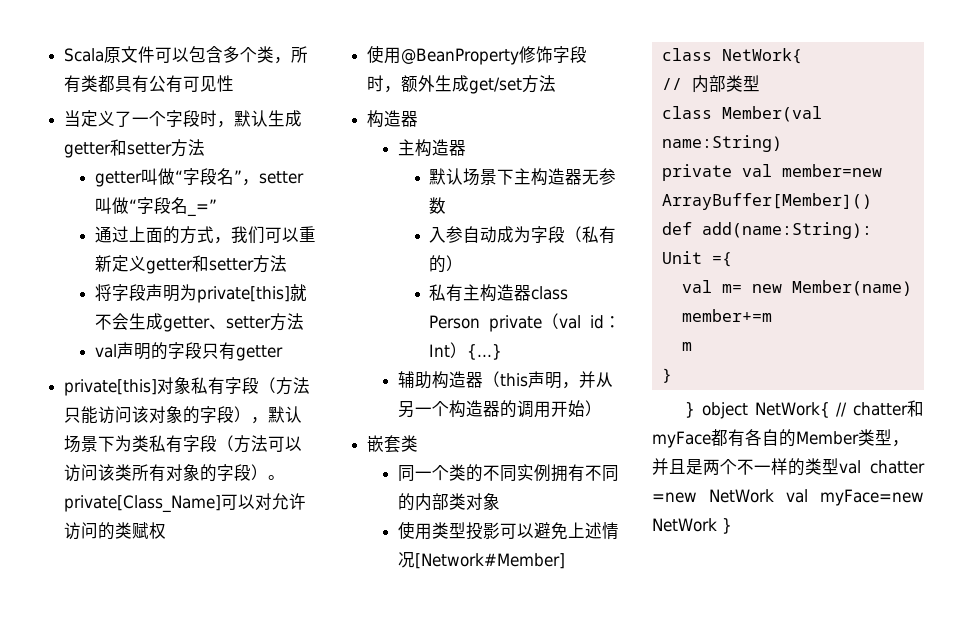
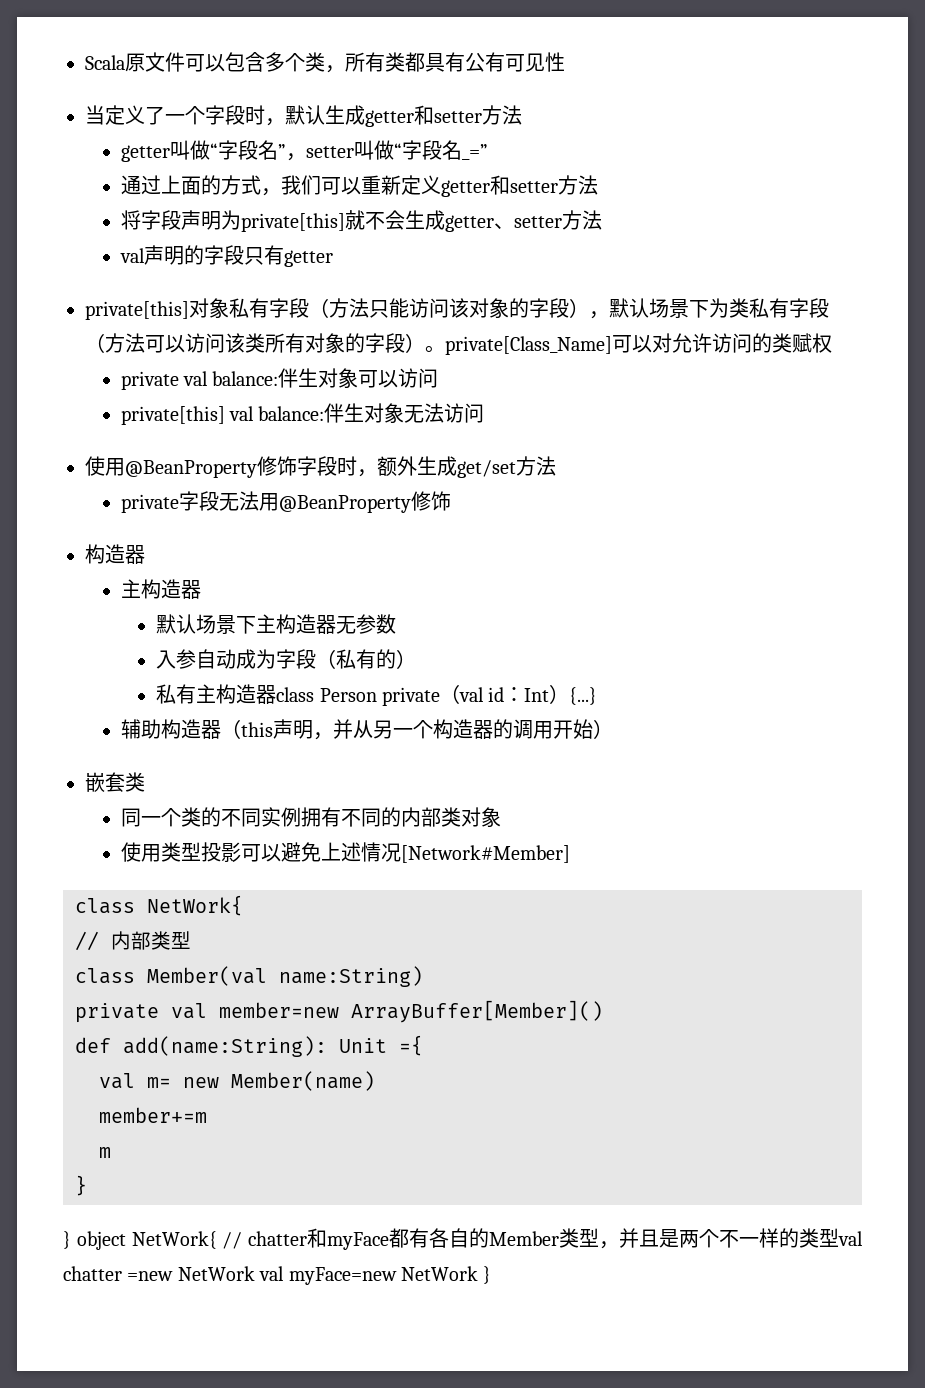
(167, 530) none -> [120,368,439,390] [120,403,485,425] // private val balance:伴生对象可以访问 // private[this] val balance:伴生对象无法访问
(557, 83) none -> [120,491,451,513] // private字段无法用@BeanProperty修饰

